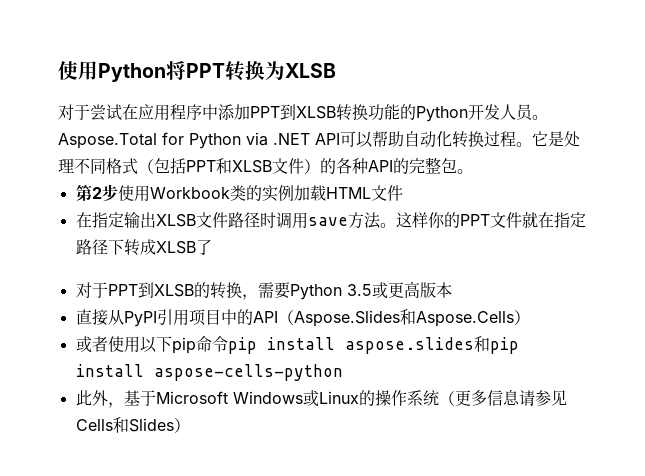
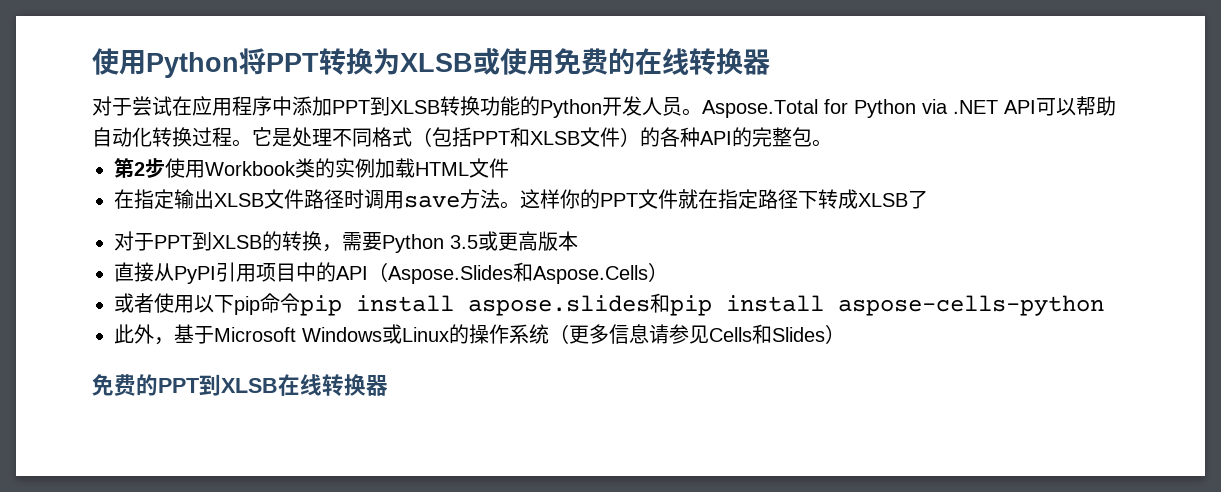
(336, 70) none -> [473,48,770,75] 或使用免费的在线转换器
(190, 425) none -> [92,374,388,396] // 免费的PPT到XLSB在线转换器

